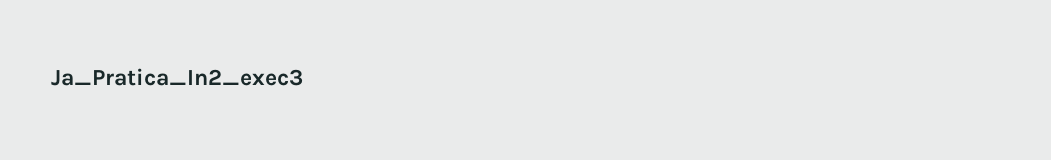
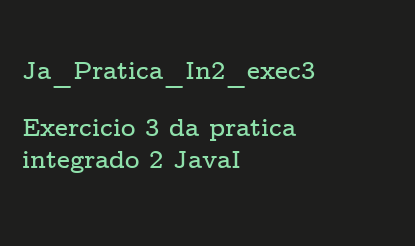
(303, 77) none -> [22,119,296,141] [22,151,241,173] // Exercicio 3 da pratica integrado 2 JavaI

